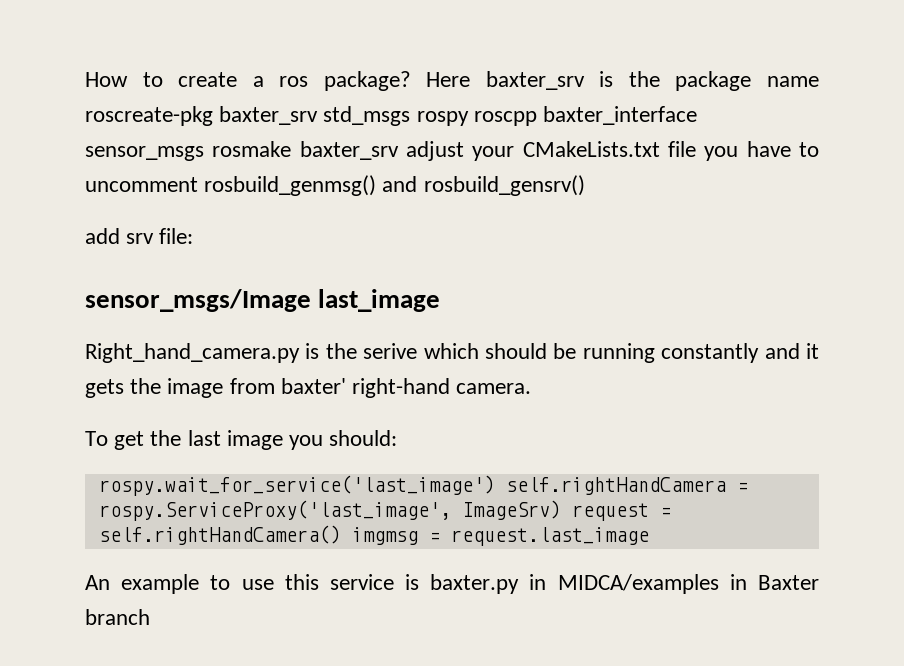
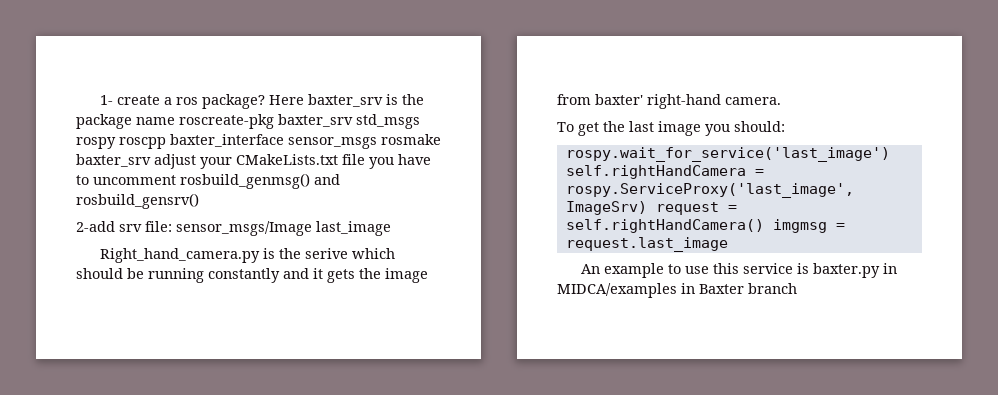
[85,72,163,87] How to -> [100,95,114,105] 1-
[85,228,120,244] add -> [76,221,115,232] 2-add
(194, 236) // -> (172, 226) none

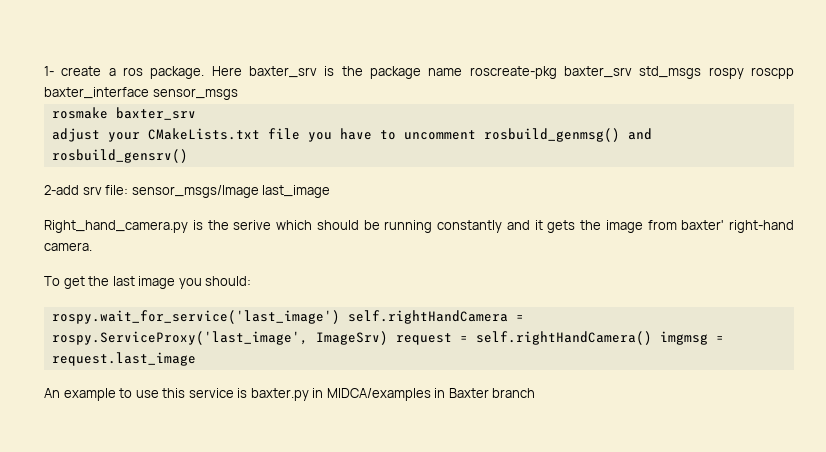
[202,94,266,109] package? -> [150,66,205,79] package.
(377, 143) none -> (238, 94) //
(151, 160) none -> (196, 113) //

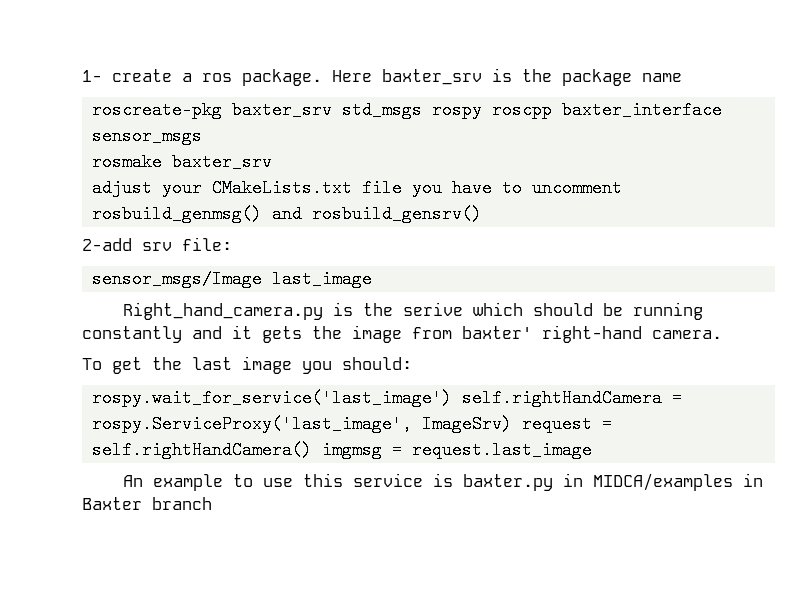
(463, 72) none -> (682, 77) //
(129, 190) none -> (232, 244) //

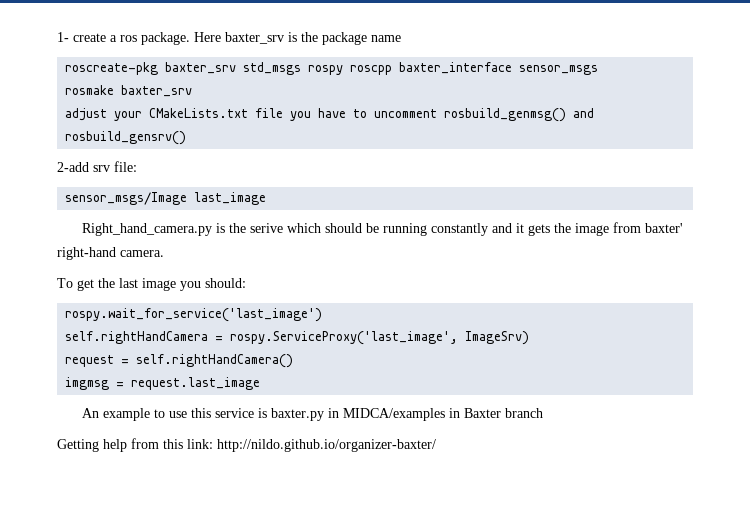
(452, 398) none -> (323, 315) //
(512, 424) none -> (530, 338) //
(312, 450) none -> (294, 361) //
(212, 503) none -> [57,438,436,452] // Getting help from this link: http://nildo.github.io/organizer-baxter/

